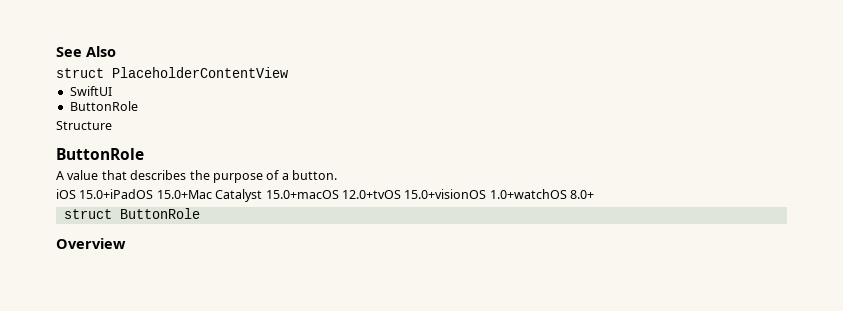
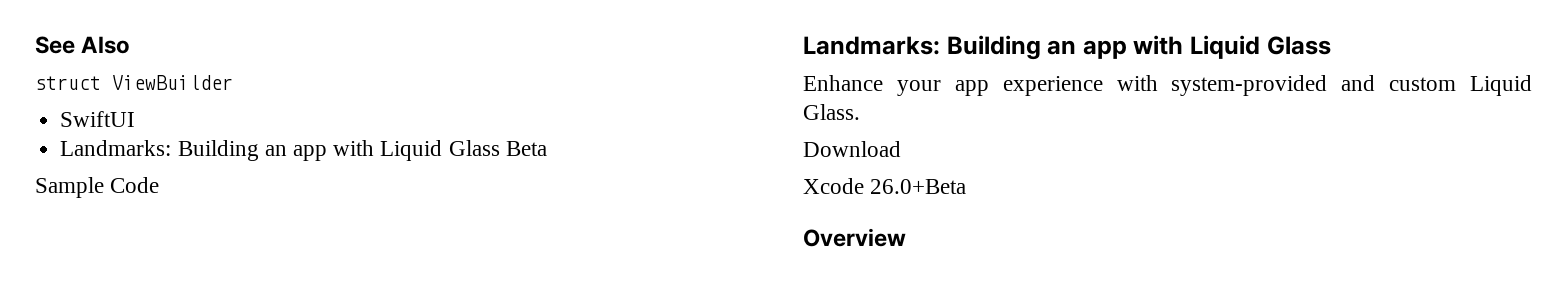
[112,67,288,78] PlaceholderContentView -> [112,75,233,90] ViewBuilder
[69,101,138,111] [56,121,112,130] [56,148,144,160] [56,170,337,183] [56,189,594,202] [63,208,200,219] ButtonRole // Structure // ButtonRole // A value that describes the purpose of a button. // iOS 15.0+iPadOS 15.0+Mac Catalyst 15.0+macOS 12.0+tvOS 15.0+visionOS 1.0+watchOS 8.0+ // struct ButtonRole -> [60,140,547,161] [35,177,160,198] [803,35,1331,60] [803,75,1532,96] [803,104,860,120] [803,141,901,157] [803,178,967,194] Landmarks: Building an app with Liquid Glass Beta // Sample Code // Landmarks: Building an app with Liquid Glass // Enhance your app experience with system-provided and custom Liquid Glass. // Download // Xcode 26.0+Beta

